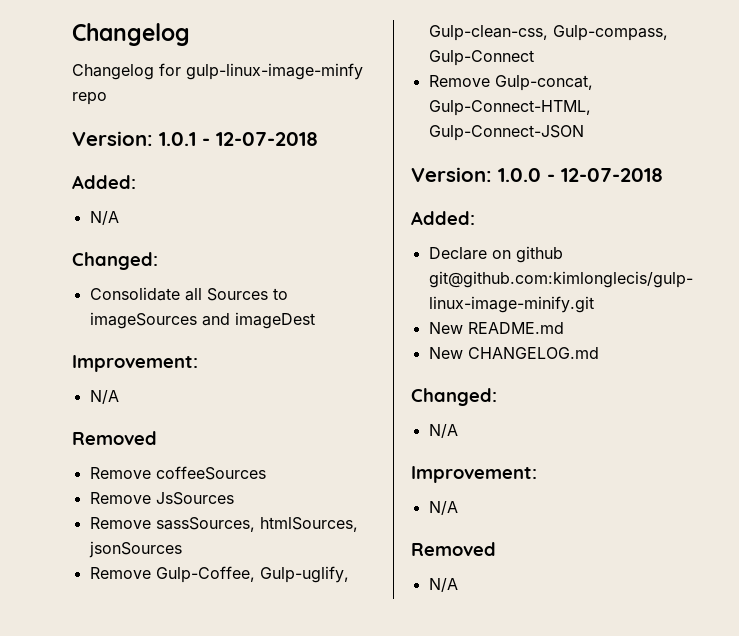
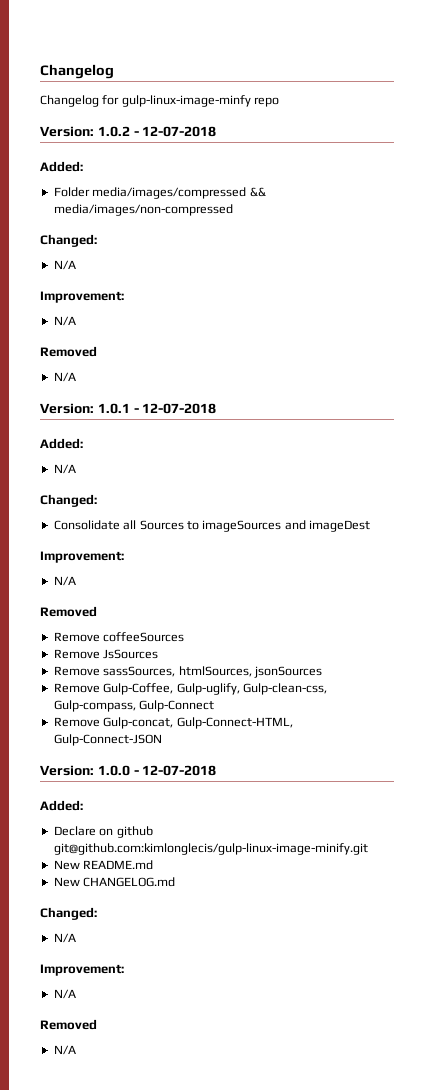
(107, 98) none -> [40,126,217,137] [40,161,83,172] [53,187,266,199] [53,204,233,216] [40,234,97,247] [53,260,76,270] [40,291,124,303] [53,316,76,326] [40,346,97,357] [53,372,76,382] // Version: 1.0.2 - 12-07-2018 // Added: // Folder media/images/compressed && media/images/non-compressed // Changed: // N/A // Improvement: // N/A // Removed // N/A

